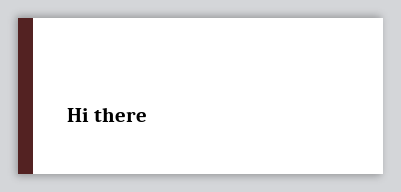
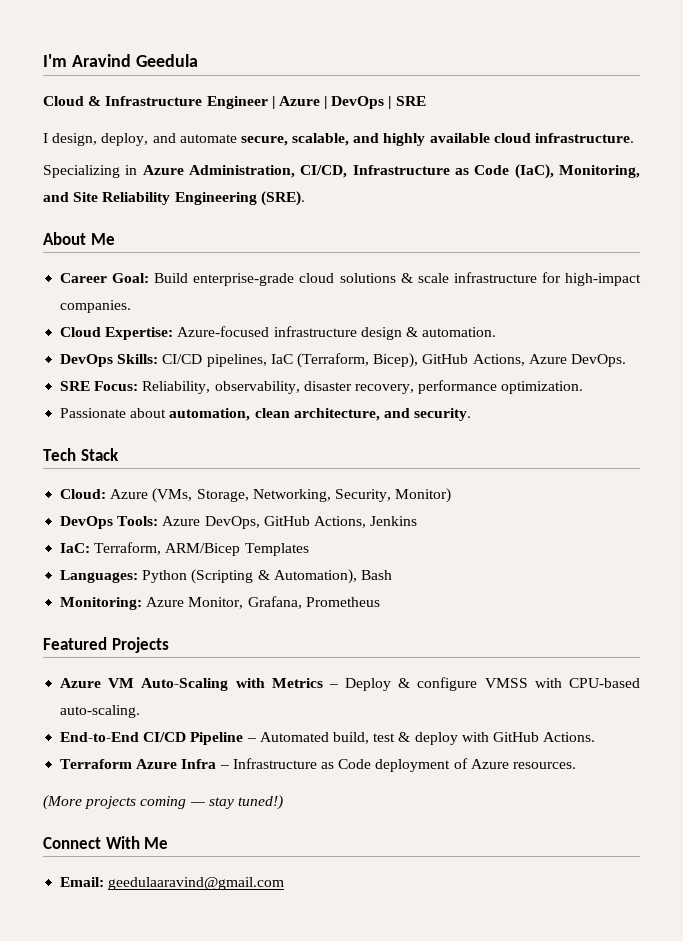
[67,107,147,122] Hi there -> [43,54,198,67] [43,96,426,109] [43,133,635,146] [43,164,640,179] [43,191,305,206] [43,232,115,245] [60,272,642,286] [60,300,132,313] [60,326,497,340] [60,353,626,368] [60,380,584,394] [60,408,472,421] [43,448,119,461] [60,488,452,503] [60,516,418,529] [60,542,309,556] [60,569,392,584] [60,596,380,610] [43,637,169,653] [60,677,641,691] [60,705,141,718] [60,732,596,745] [60,758,576,772] [43,795,283,810] [43,836,169,849] [60,877,285,890] I'm Aravind Geedula // Cloud & Infrastructure Engineer | Azure | DevOps | SRE // I design, deploy, and automate secure, scalable, and highly available cloud infrastructure. // Specializing in Azure Administration, CI/CD, Infrastructure as Code (IaC), Monitoring, and Site Reliability Engineering (SRE). // About Me // Career Goal: Build enterprise-grade cloud solutions & scale infrastructure for high-impact companies. // Cloud Expertise: Azure-focused infrastructure design & automation. // DevOps Skills: CI/CD pipelines, IaC (Terraform, Bicep), GitHub Actions, Azure DevOps. // SRE Focus: Reliability, observability, disaster recovery, performance optimization. // Passionate about automation, clean architecture, and security. // Tech Stack // Cloud: Azure (VMs, Storage, Networking, Security, Monitor) // DevOps Tools: Azure DevOps, GitHub Actions, Jenkins // IaC: Terraform, ARM/Bicep Templates // Languages: Python (Scripting & Automation), Bash // Monitoring: Azure Monitor, Grafana, Prometheus // Featured Projects // Azure VM Auto-Scaling with Metrics – Deploy & configure VMSS with CPU-based auto-scaling. // End-to-End CI/CD Pipeline – Automated build, test & deploy with GitHub Actions. // Terraform Azure Infra – Infrastructure as Code deployment of Azure resources. // (More projects coming — stay tuned!) // Connect With Me // Email: geedulaaravind@gmail.com

